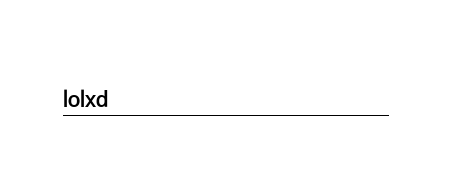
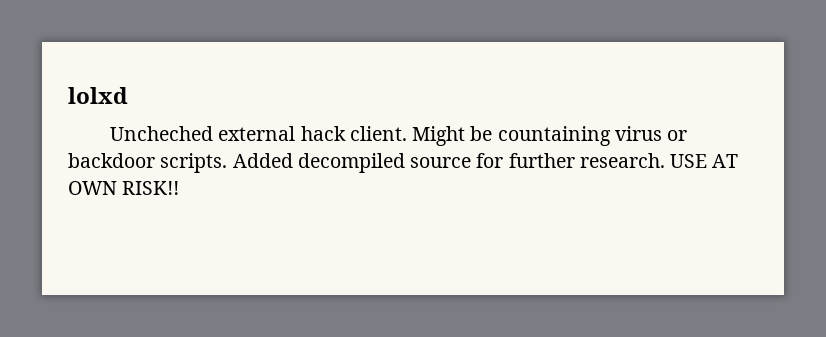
(108, 98) none -> [110,126,688,146] [68,153,739,173] [68,181,180,195] // Uncheched external hack client. Might be countaining virus or backdoor scripts. Added decompiled source for further research. USE AT OWN RISK!!

